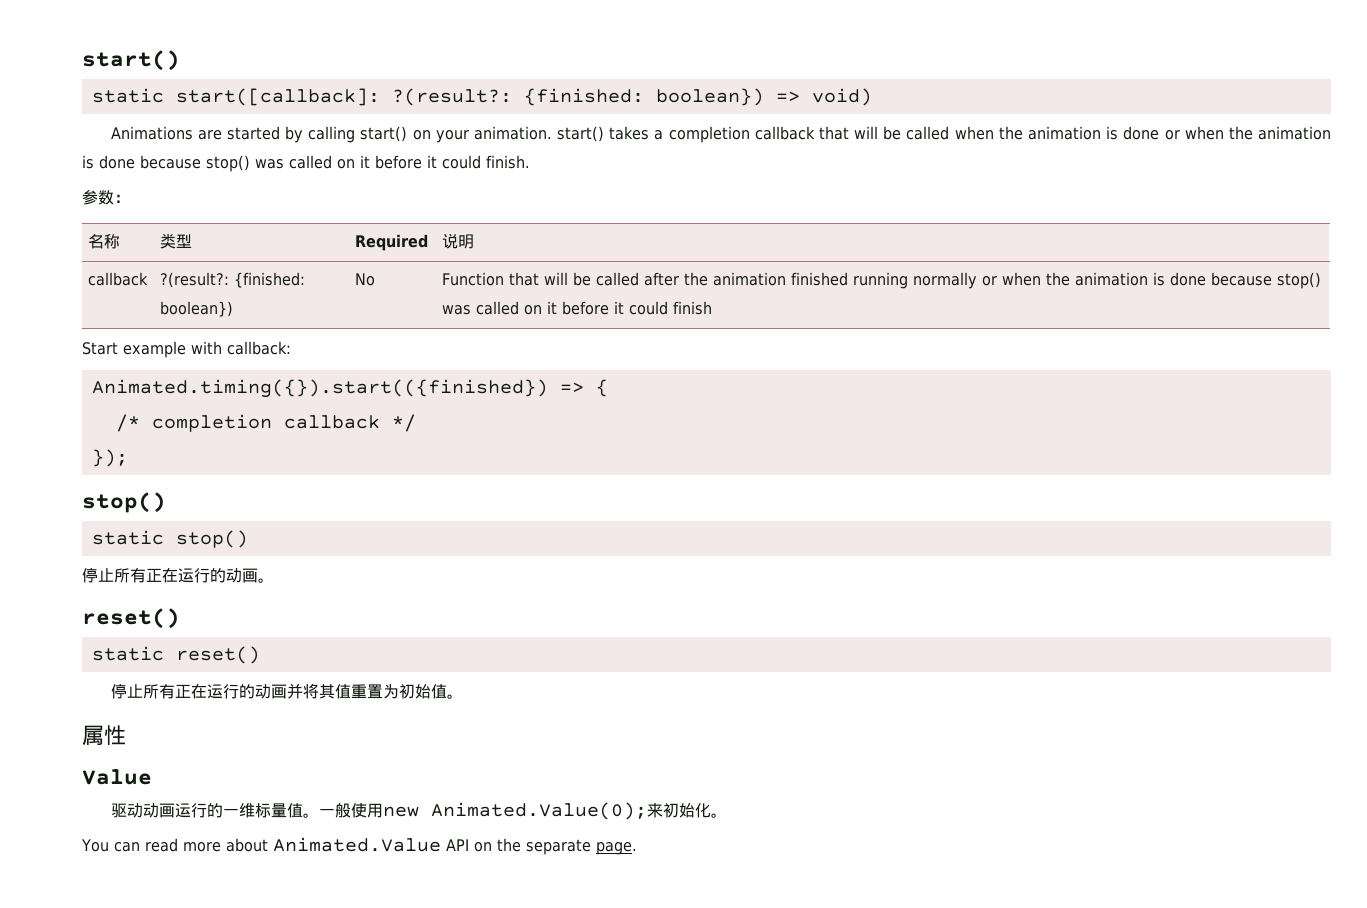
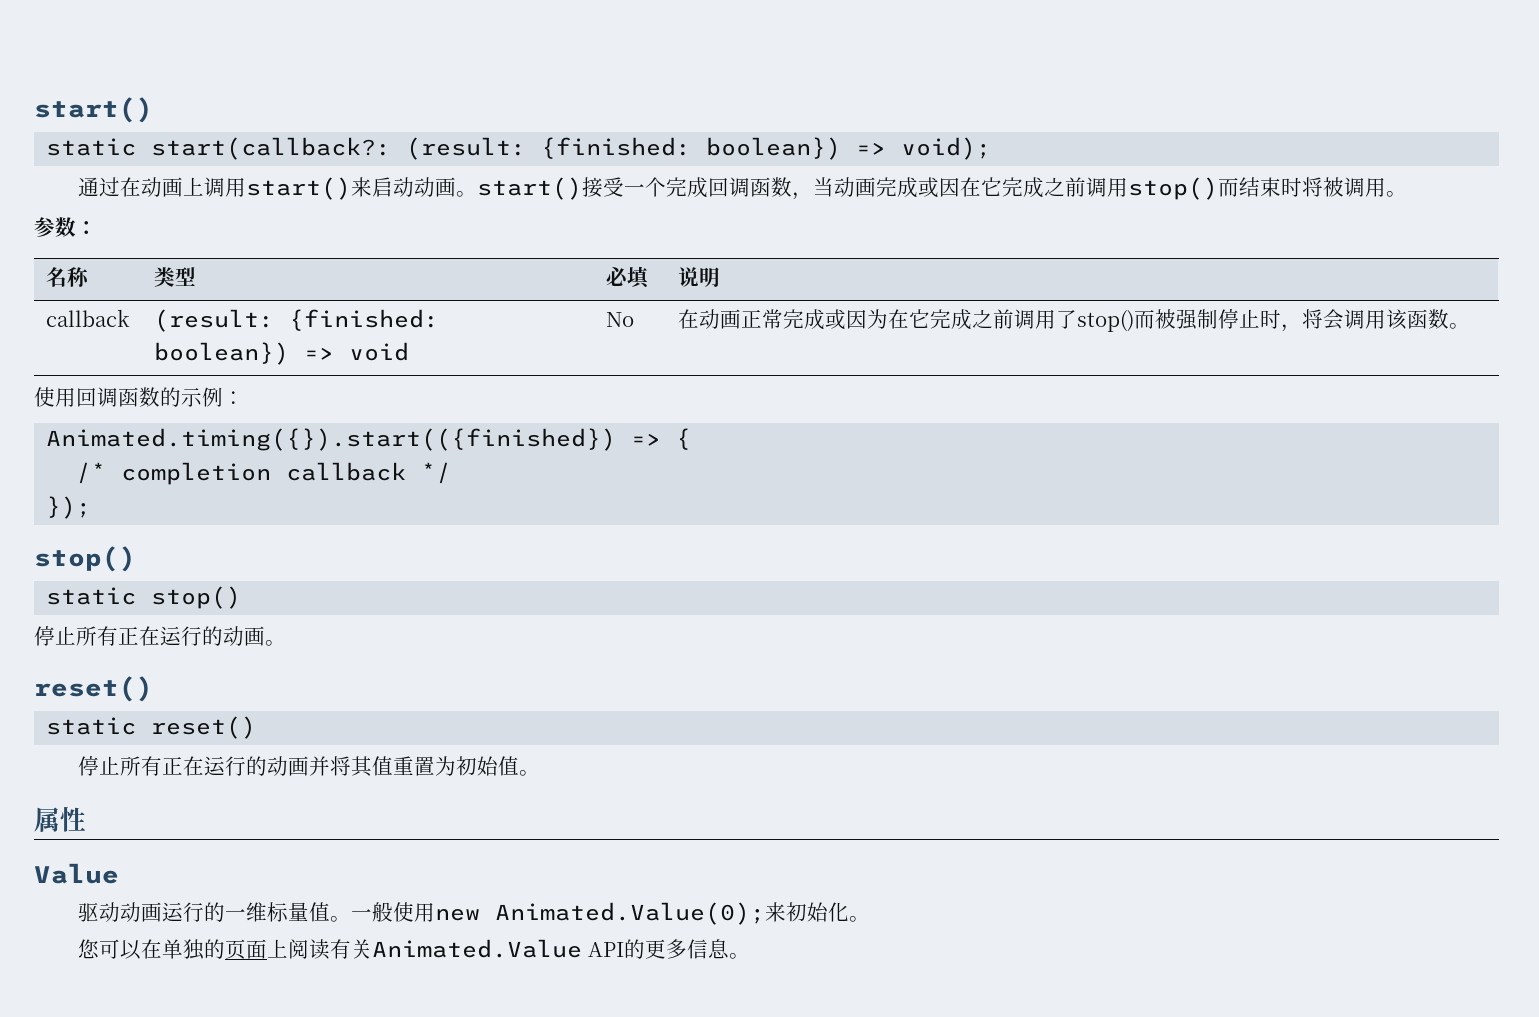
[175,88,872,106] [110,126,1331,143] [82,155,530,172] start([callback]: ?(result?: {finished: boolean}) => void) // Animations are started by calling start() on your animation. start() takes a completion callback that will be called when the animation is done or when the animation is done because stop() was called on it before it could finish. -> [151,137,992,160] [78,177,1408,200] start(callback?: (result: {finished: boolean}) => void); // 通过在动画上调用start()来启动动画。start()接受一个完成回调函数，当动画完成或因在它完成之前调用stop()而结束时将被调用。
[355,234,429,251] Required -> [606,266,652,289] 必填
[160,272,306,288] [160,301,234,317] ?(result?: {finished: boolean}) -> [154,309,440,332] [154,342,410,365] (result: {finished: boolean}) => void
[442,272,1322,289] [442,301,713,315] [82,341,291,358] Function that will be called after the animation finished running normally or when the animation is done because stop() was called on it before it could finish // Start example with callback: -> [678,309,1471,332] [34,387,244,407] 在动画正常完成或因为在它完成之前调用了stop()而被强制停止时，将会调用该函数。 // 使用回调函数的示例：
[81,837,637,855] You can read more about Animated.Value API on the separate page. -> [78,939,750,960] 您可以在单独的页面上阅读有关Animated.Value API的更多信息。

